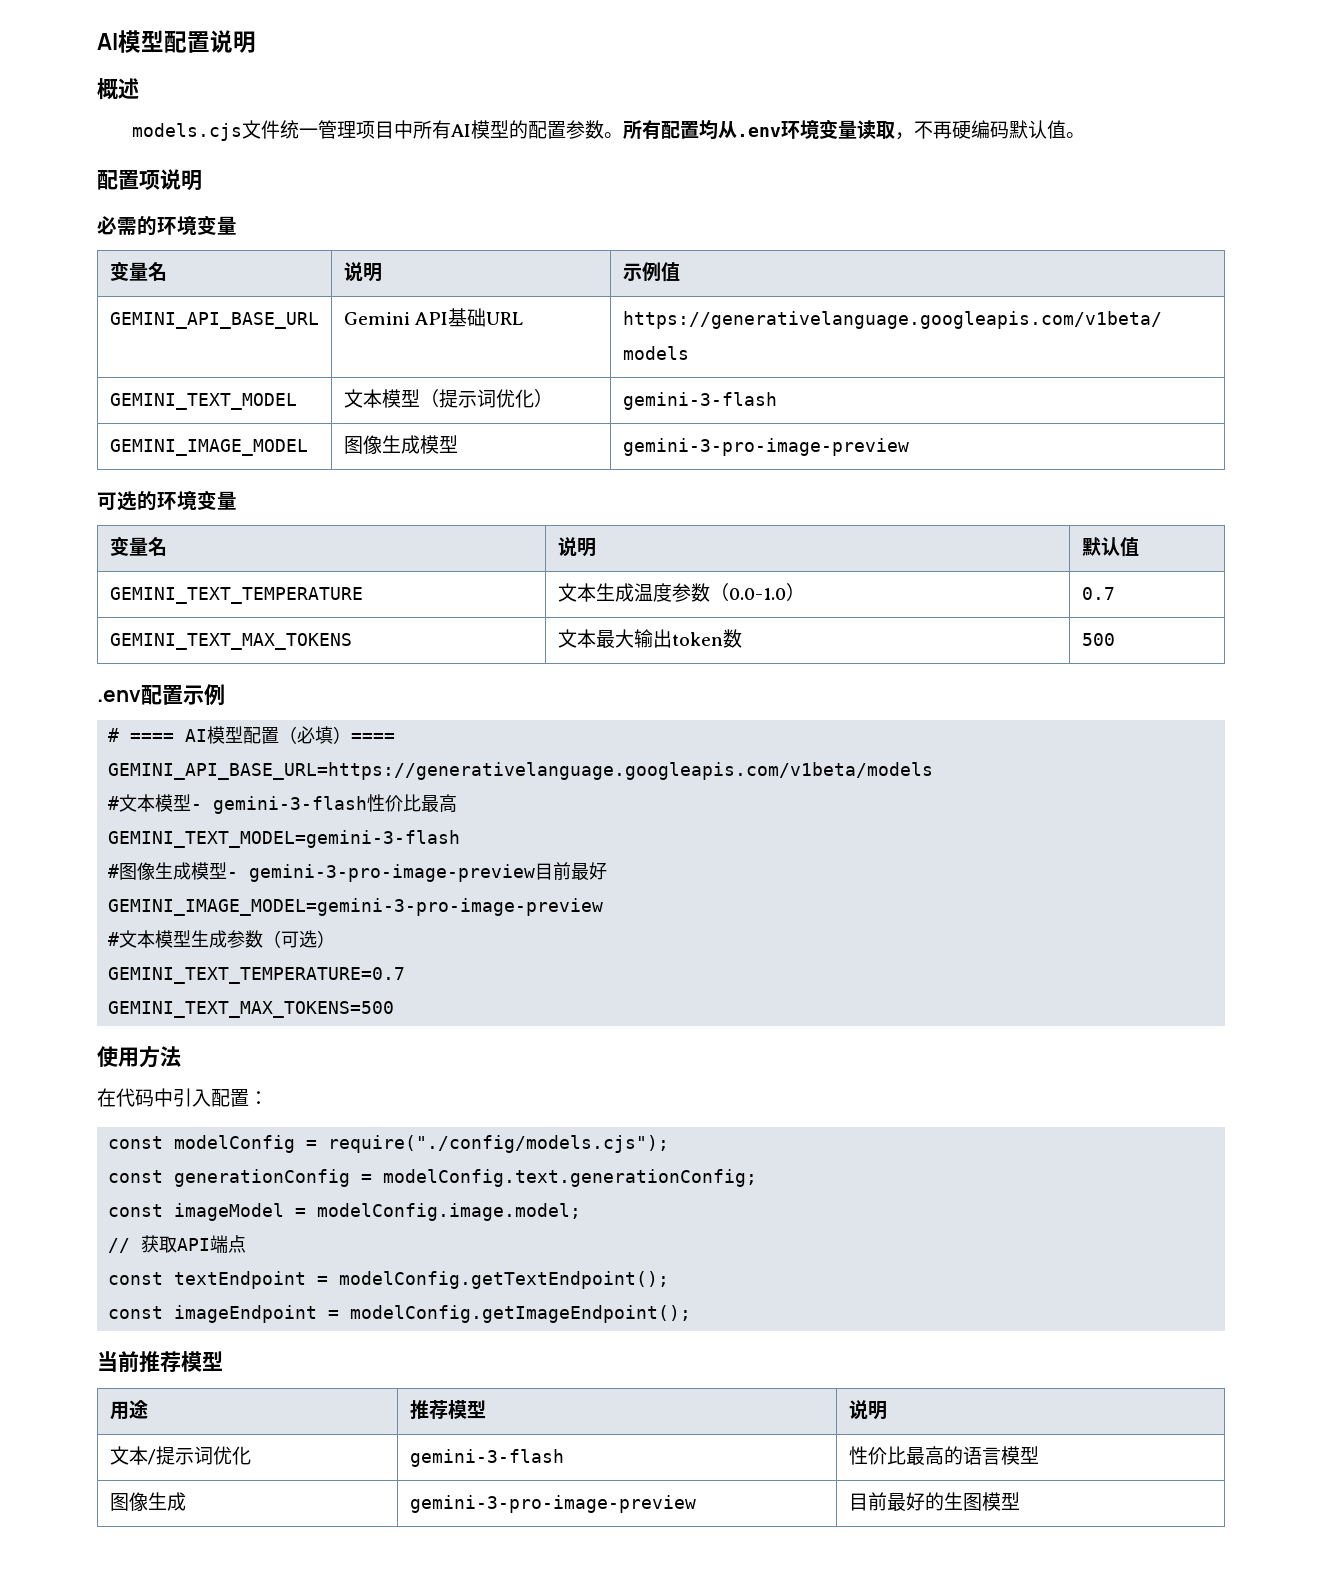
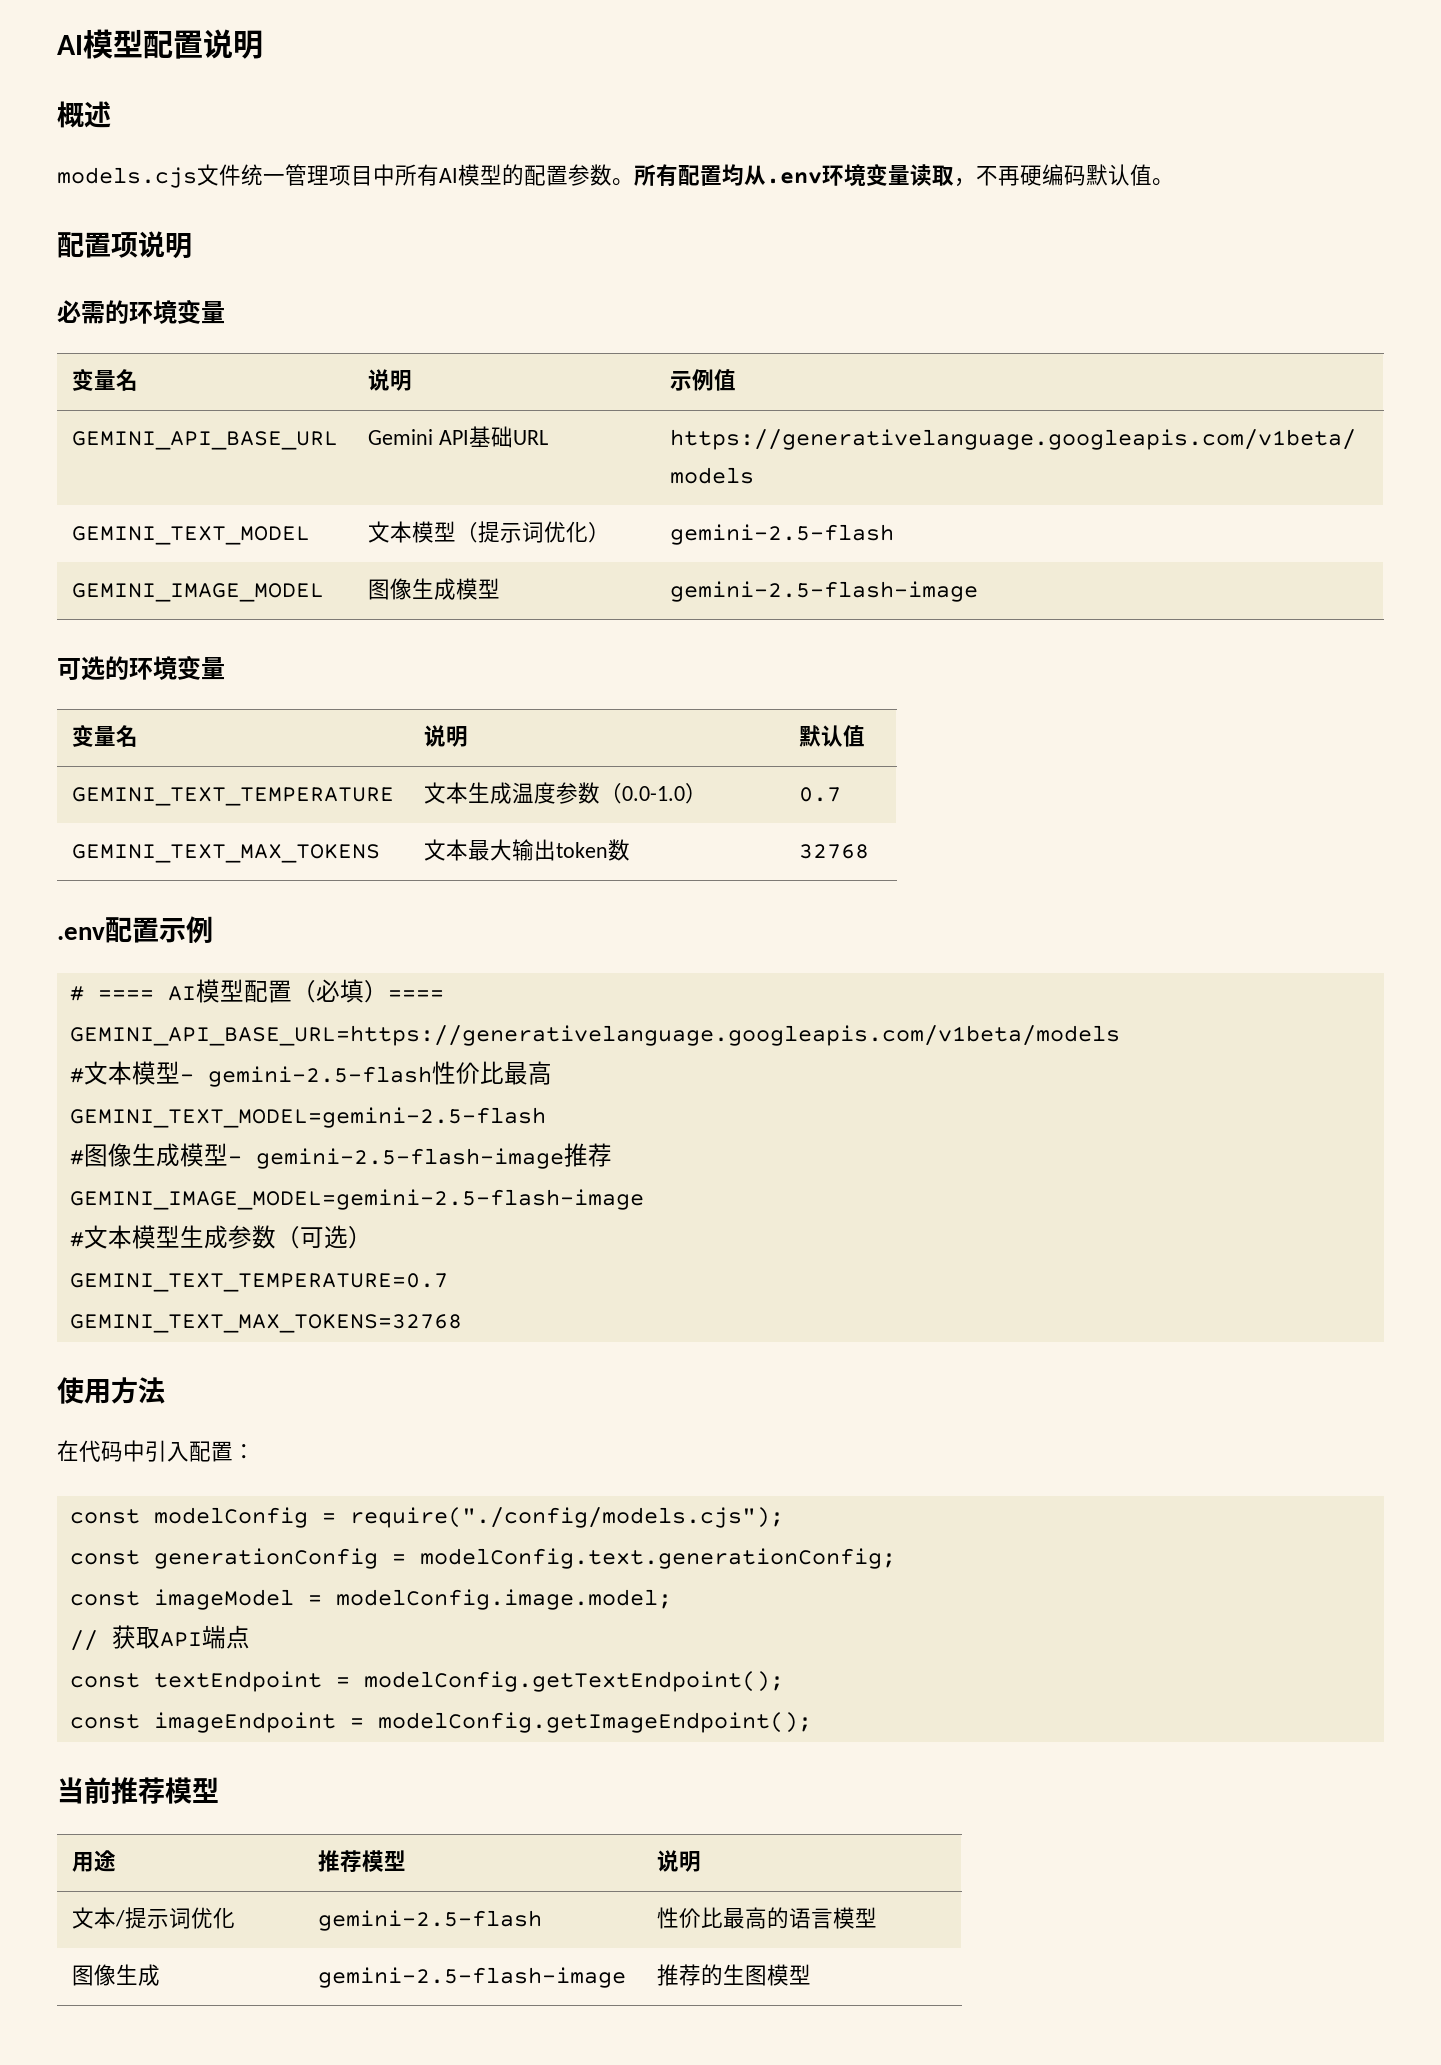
[622,392,777,410] gemini-3-flash -> [669,524,894,545] gemini-2.5-flash
[622,438,909,456] gemini-3-pro-image-preview -> [669,581,978,602] gemini-2.5-flash-image
[1081,633,1115,646] 500 -> [798,844,869,859] 32768
[213,796,368,814] gemini-3-flash -> [207,1066,432,1087] gemini-2.5-flash
[108,830,461,848] GEMINI_TEXT_MODEL=gemini-3-flash -> [69,1107,546,1128] GEMINI_TEXT_MODEL=gemini-2.5-flash
[249,862,608,882] [108,898,604,916] gemini-3-pro-image-preview目前最好 // GEMINI_IMAGE_MODEL=gemini-3-pro-image-preview -> [255,1143,612,1169] [69,1189,644,1210] gemini-2.5-flash-image推荐 // GEMINI_IMAGE_MODEL=gemini-2.5-flash-image
[108,1001,395,1018] GEMINI_TEXT_MAX_TOKENS=500 -> [69,1314,462,1333] GEMINI_TEXT_MAX_TOKENS=32768
[409,1449,564,1467] gemini-3-flash -> [317,1910,542,1931] gemini-2.5-flash
[409,1495,696,1513] [848,1492,925,1511] gemini-3-pro-image-preview | 目前最好 -> [317,1967,626,1988] [656,1964,701,1986] gemini-2.5-flash-image | 推荐

